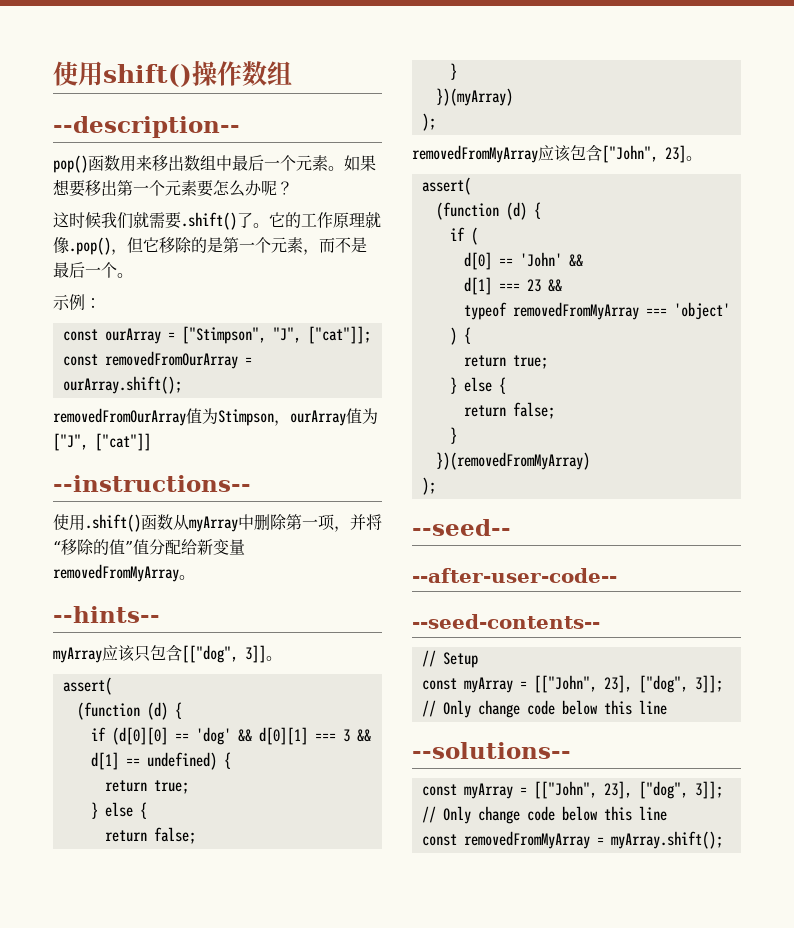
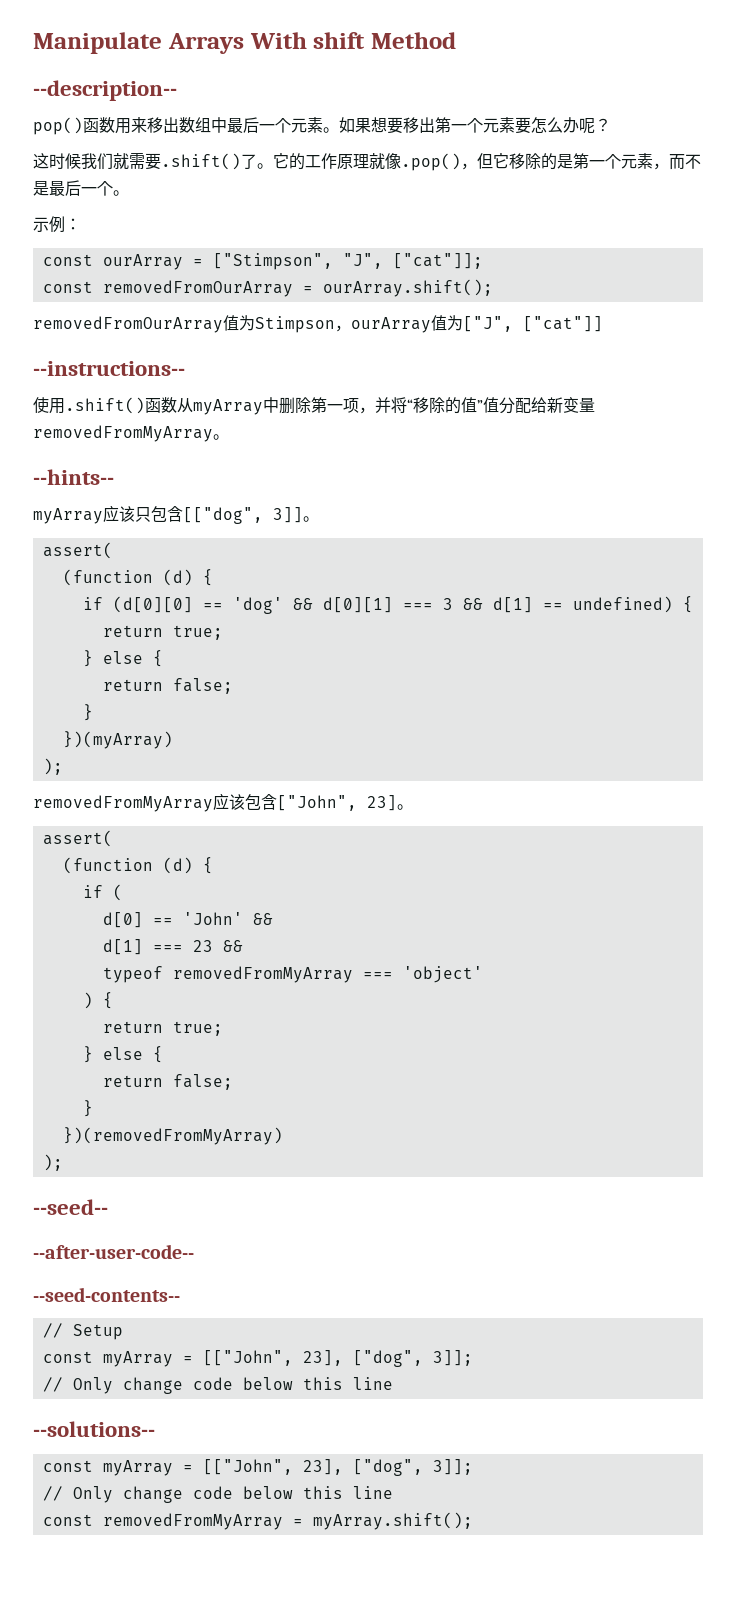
[53,61,292,87] 使用shift()操作数组 -> [33,32,456,54] Manipulate Arrays With shift Method

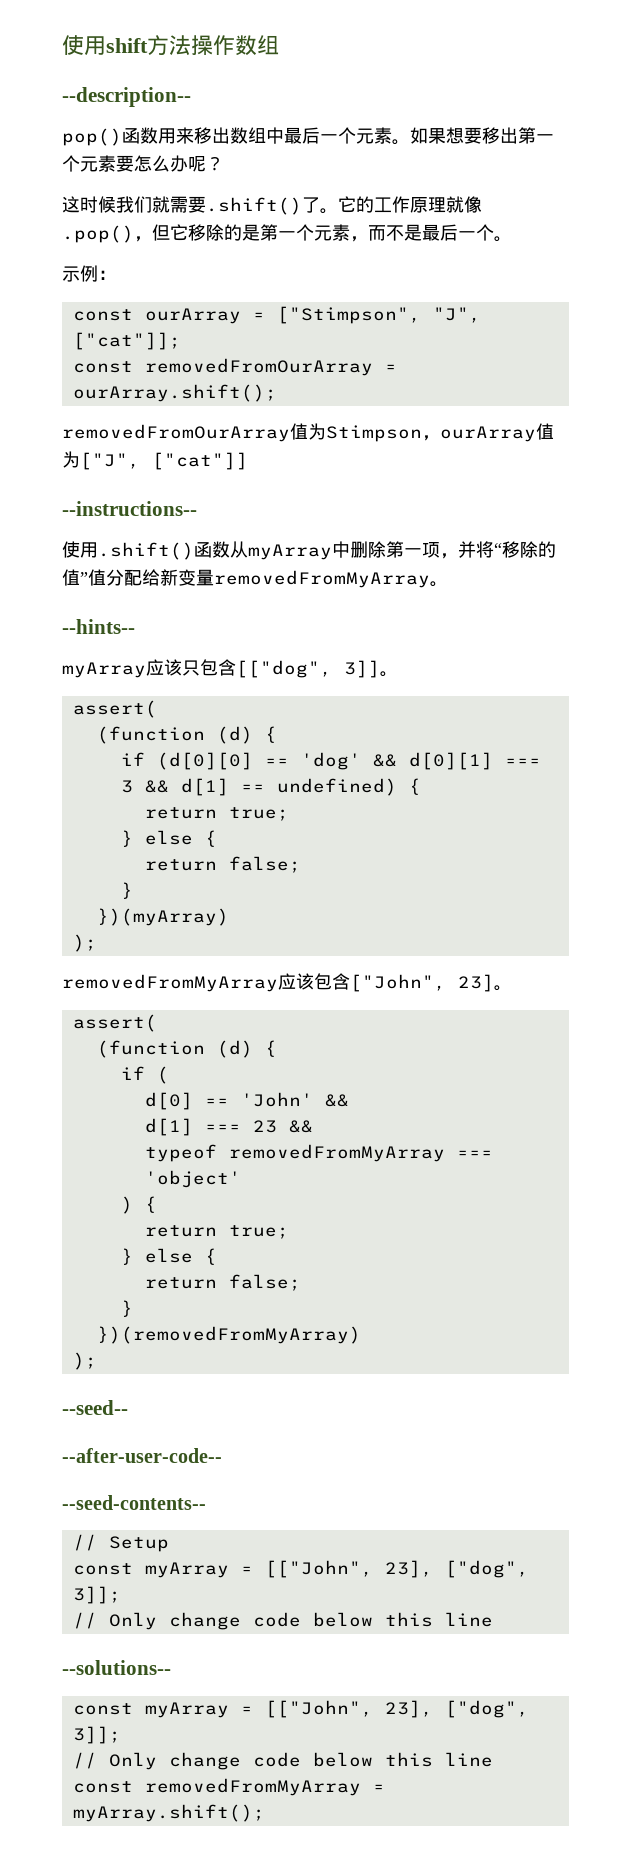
[33,32,456,54] Manipulate Arrays With shift Method -> [62,35,279,56] 使用shift方法操作数组

